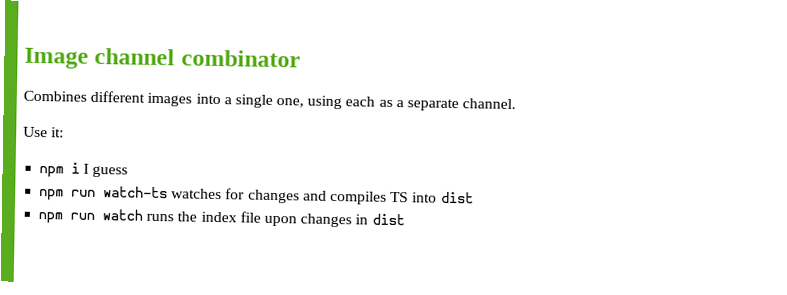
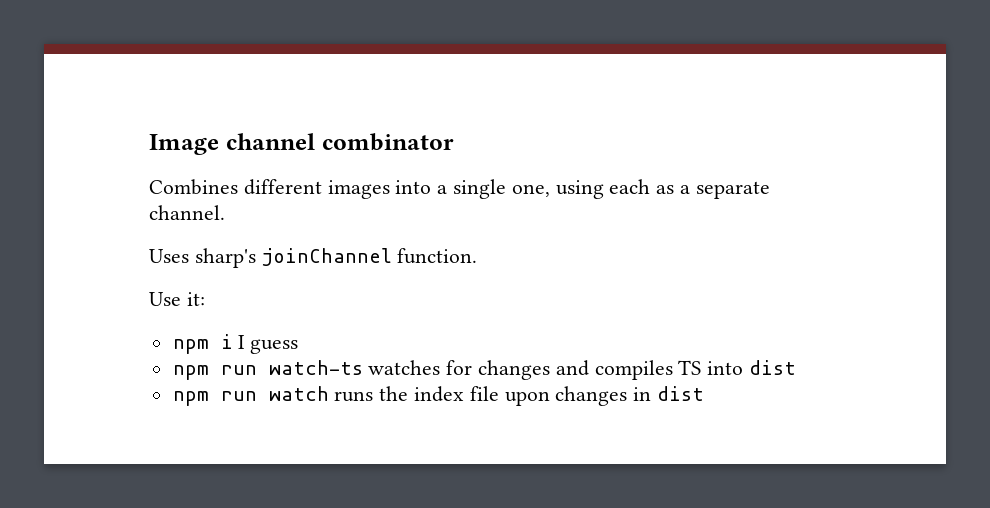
(517, 104) none -> [149,248,478,268] // Uses sharp's joinChannel function.

